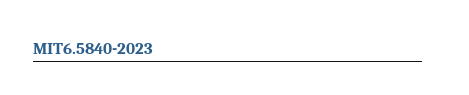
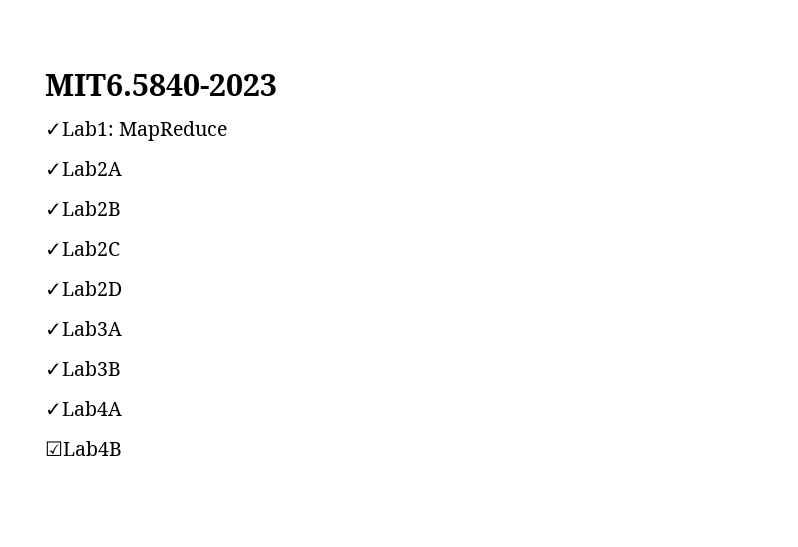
(153, 48) none -> [45,121,228,141] [45,161,122,176] [45,201,121,216] [45,241,120,256] [45,281,122,296] [45,321,122,336] [45,361,121,376] [45,401,122,416] [45,441,122,456] // ✓Lab1: MapReduce // ✓Lab2A // ✓Lab2B // ✓Lab2C // ✓Lab2D // ✓Lab3A // ✓Lab3B // ✓Lab4A // ☑Lab4B

